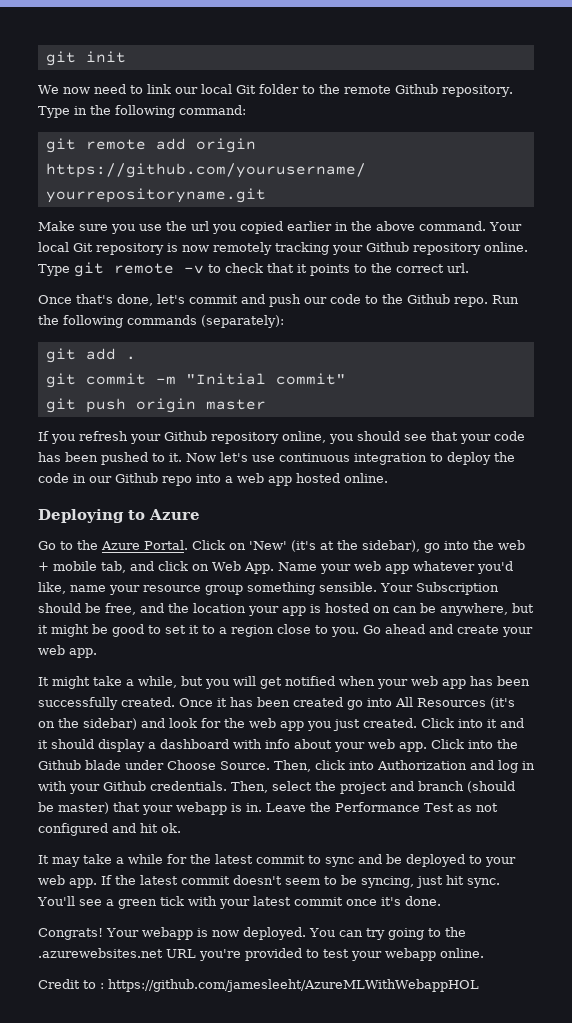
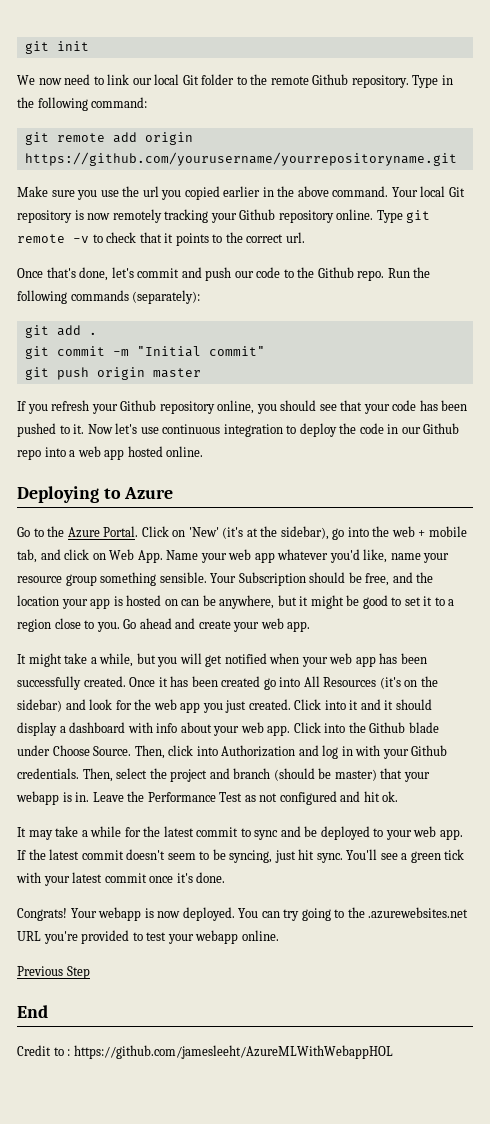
(484, 953) none -> [17,966,90,979] [17,1005,48,1018] // Previous Step // End

